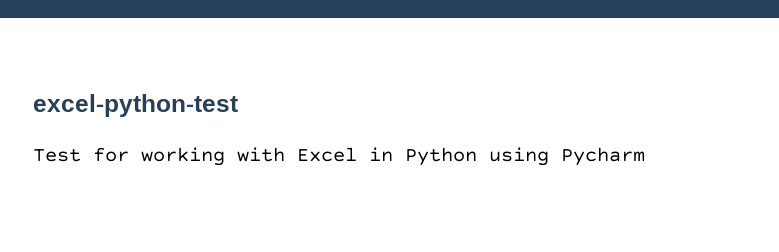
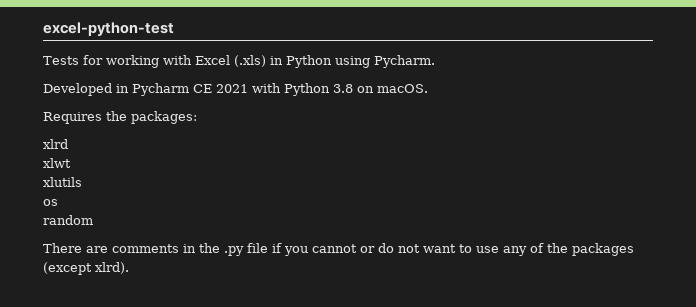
[33,148,81,162] Test -> [43,56,79,65] Tests
(357, 154) none -> [234,55,266,67] (.xls)
[561,147,645,166] Pycharm -> [374,55,435,68] [43,83,428,96] [43,111,197,124] [43,139,68,149] [43,158,71,168] [43,177,82,187] [43,199,58,206] [43,215,93,225] [43,243,634,256] [43,262,129,275] Pycharm. // Developed in Pycharm CE 2021 with Python 3.8 on macOS. // Requires the packages: // xlrd // xlwt // xlutils // os // random // There are comments in the .py file if you cannot or do not want to use any of the packages (except xlrd).

